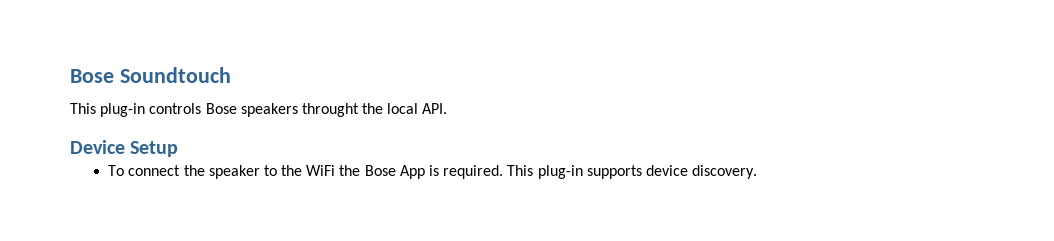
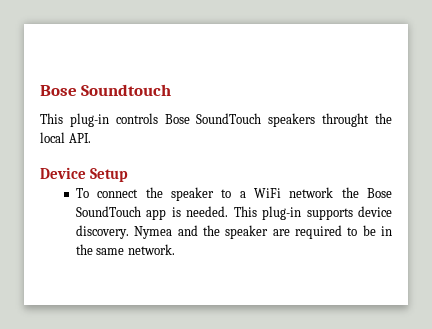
(237, 108) none -> [196,113,262,124] SoundTouch
[281,165,504,179] the WiFi the Bose App is required. -> [239,187,393,198] [75,206,229,220] a WiFi network the Bose SoundTouch app is needed.
(758, 172) none -> [134,225,393,239] [75,244,175,255] Nymea and the speaker are required to be in the same network.

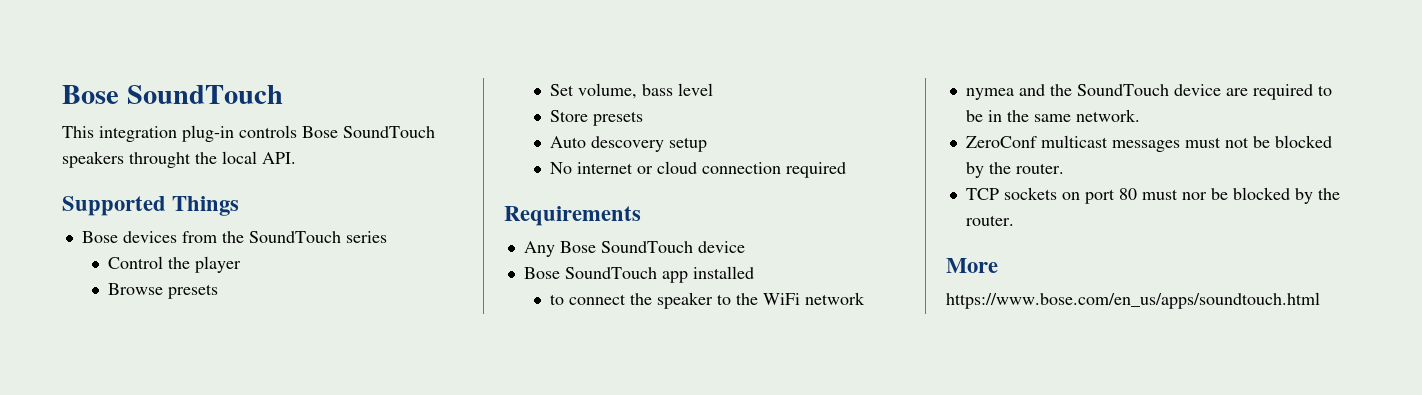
[40,84,172,96] [40,113,63,124] Bose Soundtouch // This -> [62,85,283,104] [62,126,177,142] Bose SoundTouch // This integration
[40,167,129,182] [75,188,89,198] Device Setup // To -> [62,196,240,216] [81,231,387,243] [108,256,242,273] [108,283,219,299] [550,83,714,99] [550,110,644,126] [550,136,708,152] [550,161,847,178] [504,206,641,226] [523,241,745,257] [523,266,754,283] [550,294,565,305] Supported Things // Bose devices from the SoundTouch series // Control the player // Browse presets // Set volume, bass level // Store presets // Auto descovery setup // No internet or cloud connection required // Requirements // Any Bose SoundTouch device // Bose SoundTouch app installed // to
[239,191,246,198] a -> [736,293,759,305] the
[341,187,393,198] [75,206,393,220] [75,225,269,239] the Bose SoundTouch app is needed. This plug-in supports device discovery. Nymea and the speaker -> [965,84,1221,100] // nymea and the SoundTouch device
(175, 249) none -> [965,135,1332,152] [965,162,1064,178] [965,187,1340,204] [965,215,1014,226] [946,258,998,273] [946,292,1320,309] // ZeroConf multicast messages must not be blocked by the router. // TCP sockets on port 80 must nor be blocked by the router. // More // https://www.bose.com/en_us/apps/soundtouch.html

